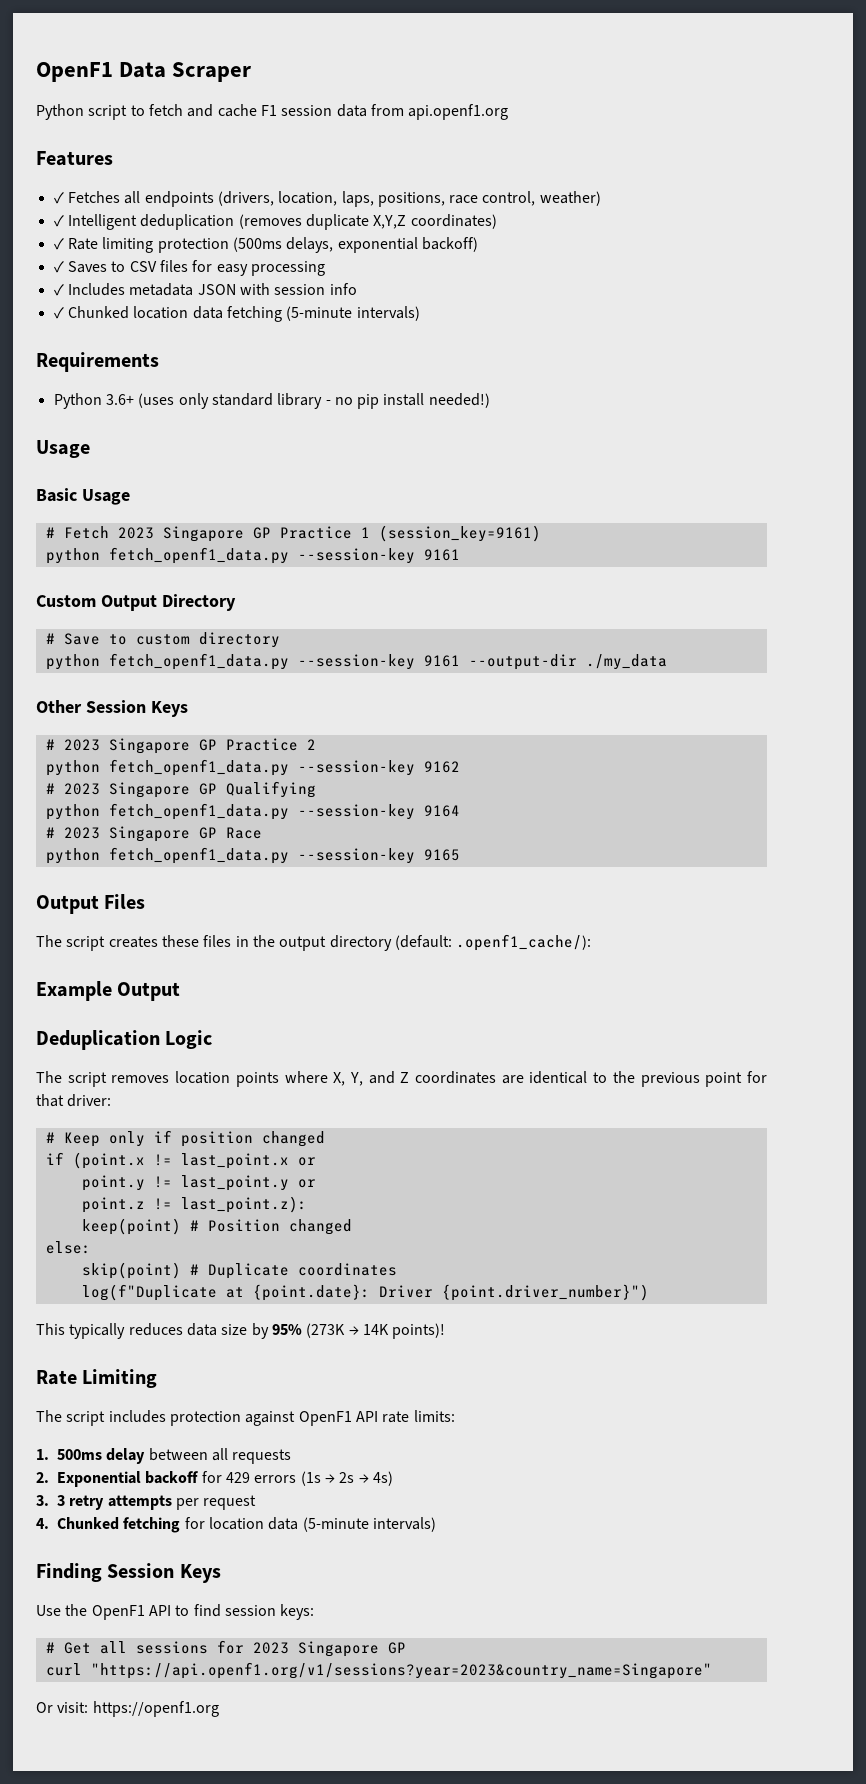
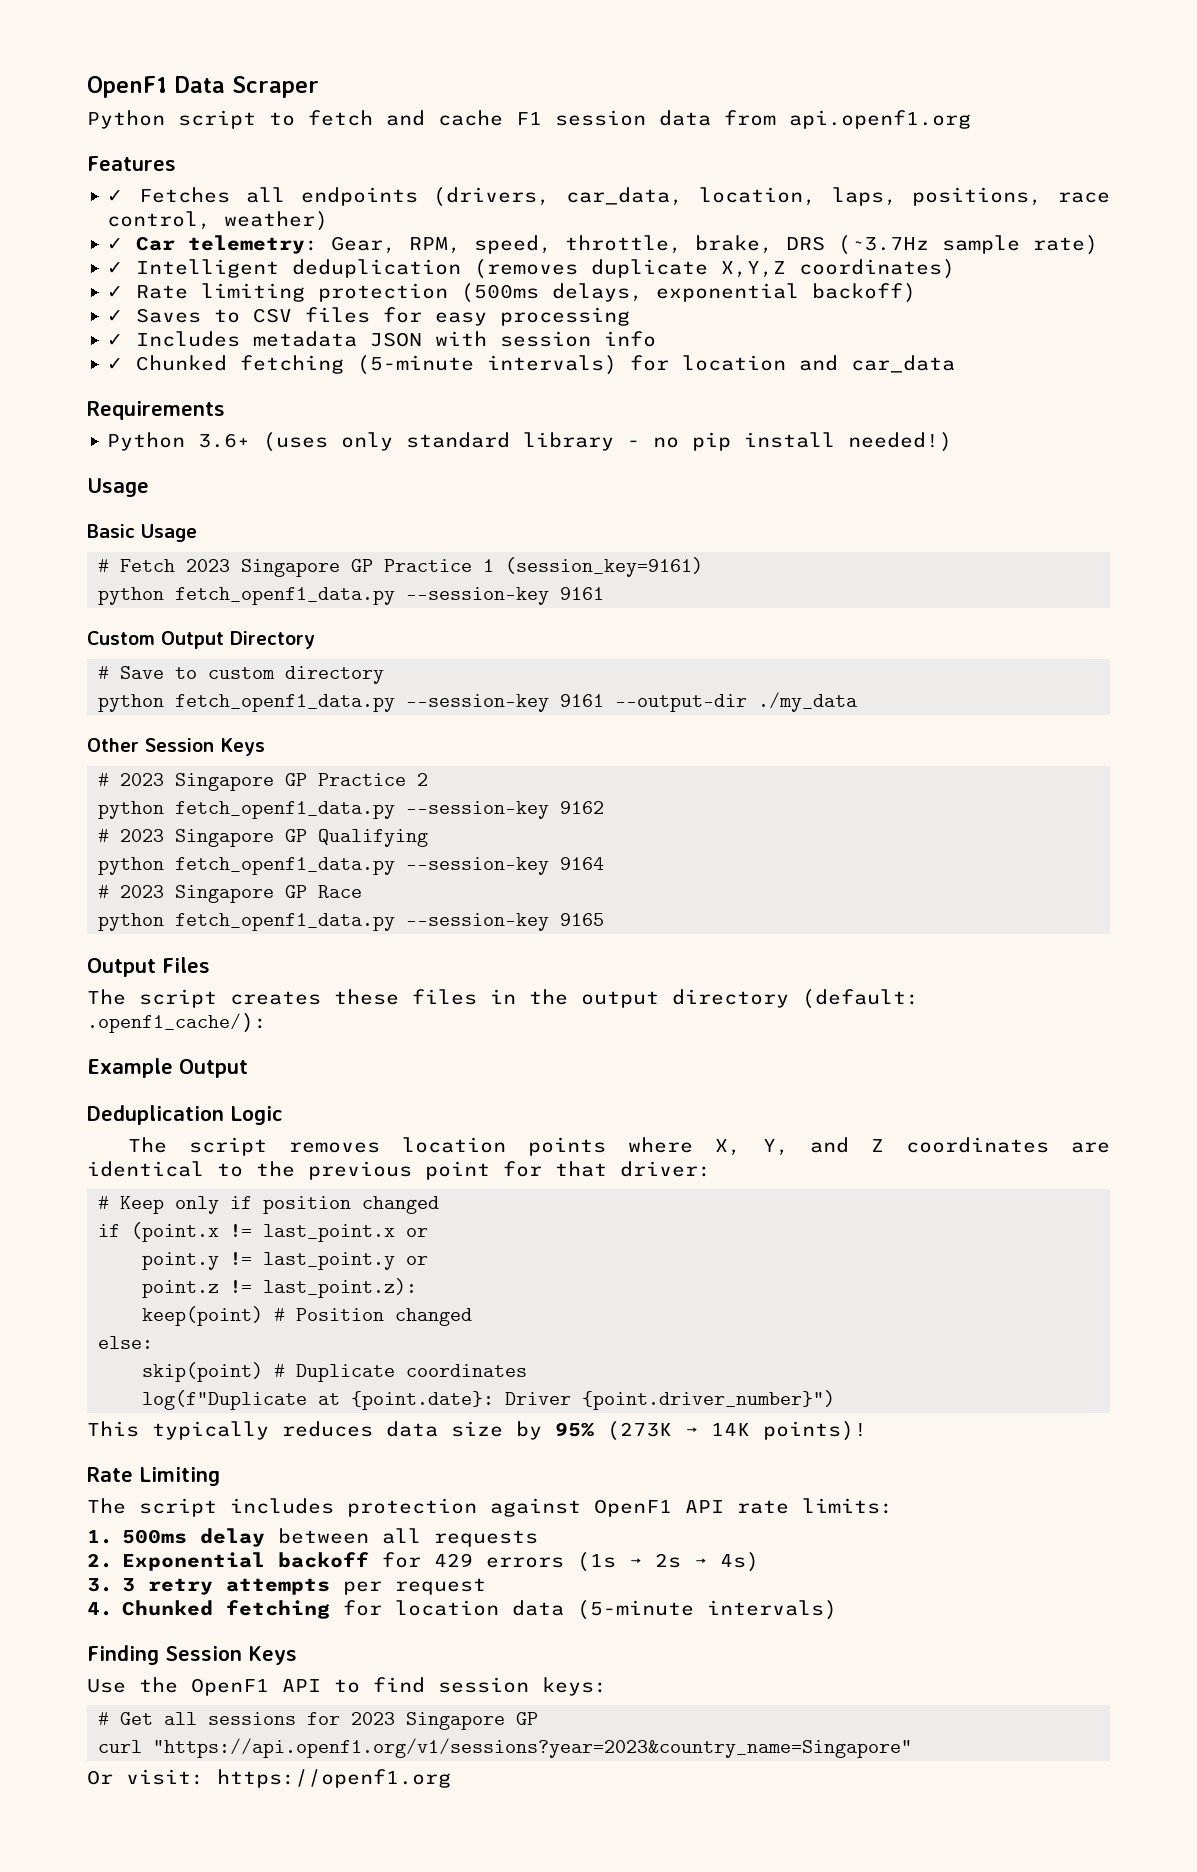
(274, 198) none -> [566,187,684,206] car_data,
(601, 198) none -> [107,235,1099,255] // ✓ Car telemetry: Gear, RPM, speed, throttle, brake, DRS (~3.7Hz sample rate)
[133,306,223,319] location data -> (228, 363) none
(420, 313) none -> [630,355,956,373] for location and car_data

